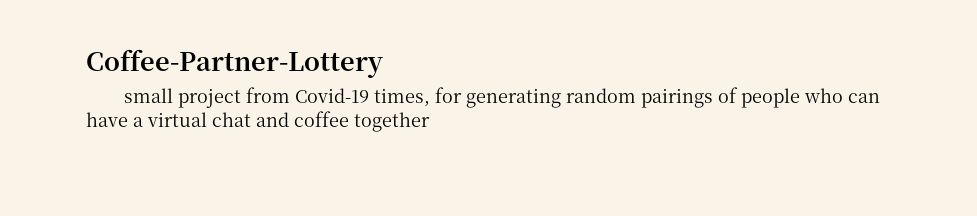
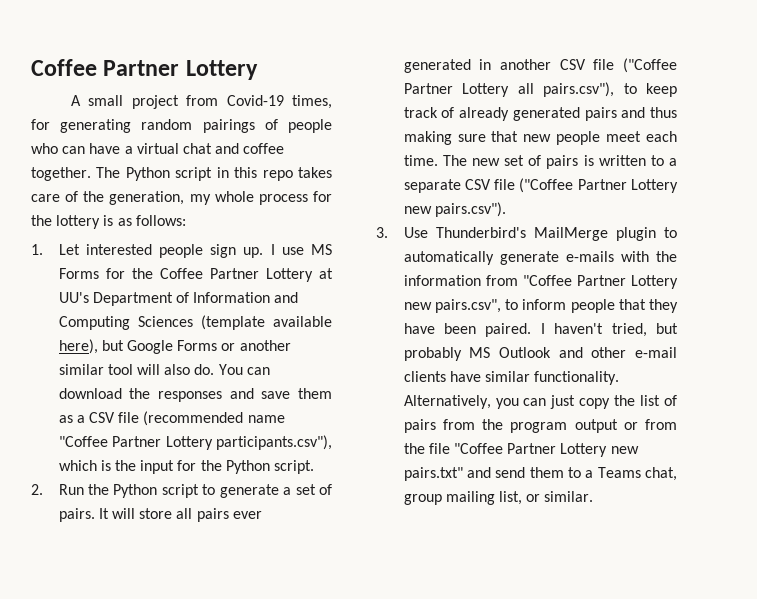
[86,49,383,78] Coffee-Partner-Lottery // -> [31,59,258,80] [71,95,82,106] Coffee Partner Lottery // A
[354,112,430,132] together -> [31,167,332,181] [31,191,332,205] [31,215,186,229] [31,244,333,258] [58,268,333,282] [58,292,299,306] [58,315,332,330] [58,339,291,354] [58,364,270,375] [58,388,332,402] [58,411,285,426] [58,435,332,450] [58,460,314,474] [31,484,332,498] [58,508,262,522] [403,58,677,73] [403,82,677,97] [403,107,677,121] [403,131,677,145] [403,155,677,169] [403,178,678,193] [403,202,506,217] [376,227,677,241] [403,251,677,265] [403,275,678,289] [403,299,678,313] [403,323,678,337] [403,347,677,361] [403,371,620,385] [403,395,677,409] [403,419,677,433] [403,443,639,457] [403,467,677,481] [403,491,594,505] together. The Python script in this repo takes care of the generation, my whole process for the lottery is as follows: // 1. Let interested people sign up. I use MS Forms for the Coffee Partner Lottery at UU's Department of Information and Computing Sciences (template available here), but Google Forms or another similar tool will also do. You can download the responses and save them as a CSV file (recommended name "Coffee Partner Lottery participants.csv"), which is the input for the Python script. // 2. Run the Python script to generate a set of pairs. It will store all pairs ever generated in another CSV file ("Coffee Partner Lottery all pairs.csv"), to keep track of already generated pairs and thus making sure that new people meet each time. The new set of pairs is written to a separate CSV file ("Coffee Partner Lottery new pairs.csv"). // 3. Use Thunderbird's MailMerge plugin to automatically generate e-mails with the information from "Coffee Partner Lottery new pairs.csv", to inform people that they have been paired. I haven't tried, but probably MS Outlook and other e-mail clients have similar functionality. Alternatively, you can just copy the list of pairs from the program output or from the file "Coffee Partner Lottery new pairs.txt" and send them to a Teams chat, group mailing list, or similar.

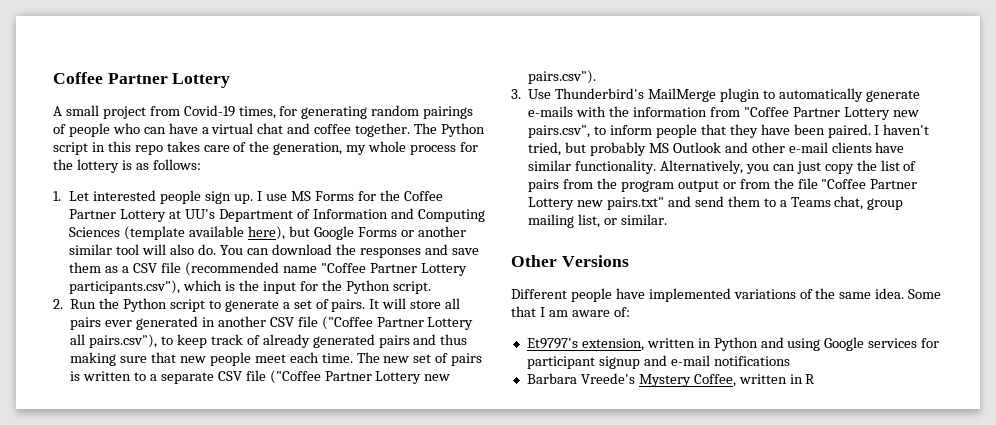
(594, 496) none -> [511,255,629,267] [511,288,942,302] [511,306,630,317] [526,337,940,351] [526,355,790,369] [526,373,816,387] // Other Versions // Different people have implemented variations of the same idea. Some that I am aware of: // Et9797's extension, written in Python and using Google services for participant signup and e-mail notifications // Barbara Vreede's Mystery Coffee, written in R

